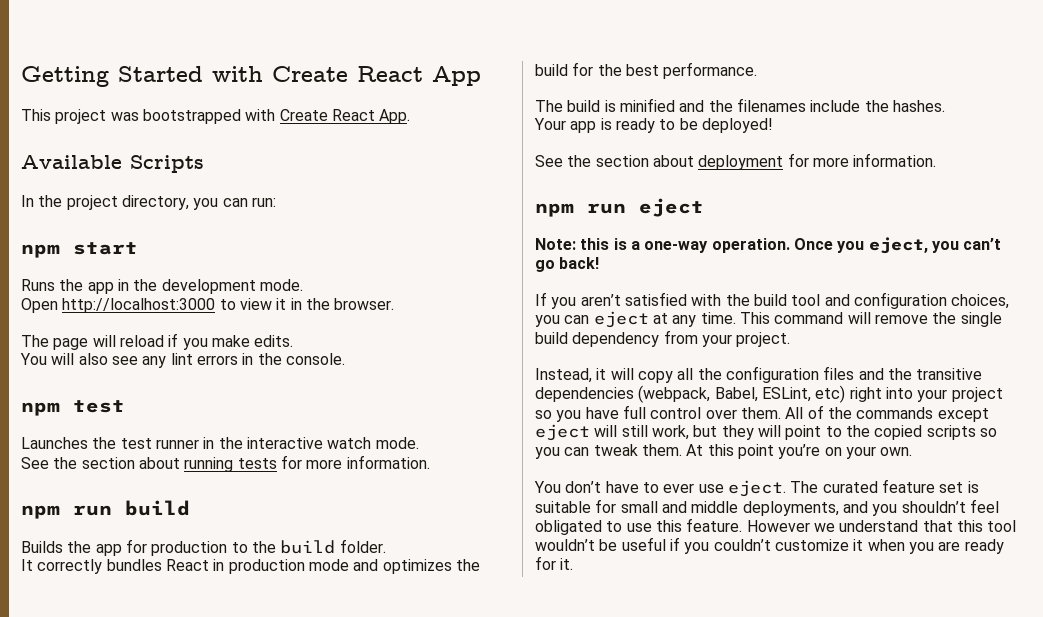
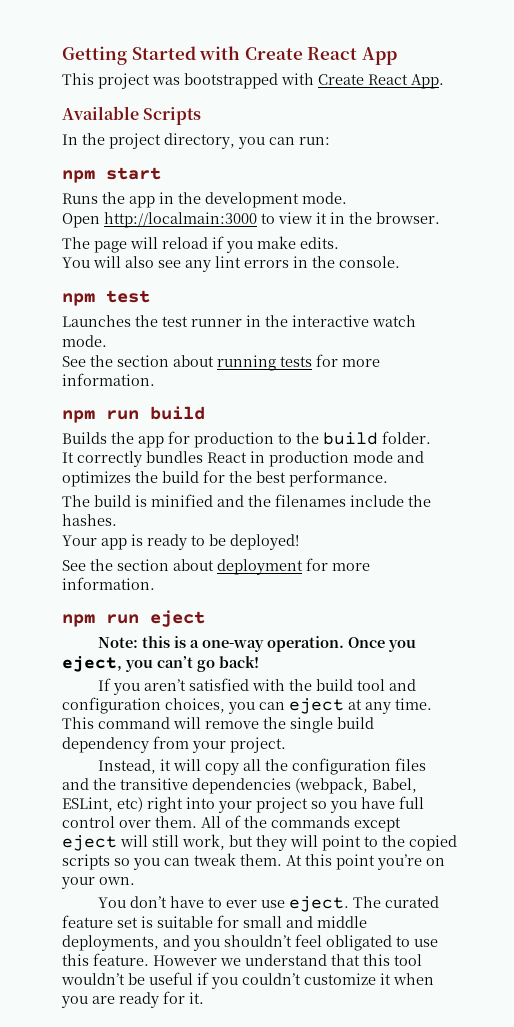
[62,298,216,313] http://localhost:3000 -> [104,212,257,228] http://localmain:3000

